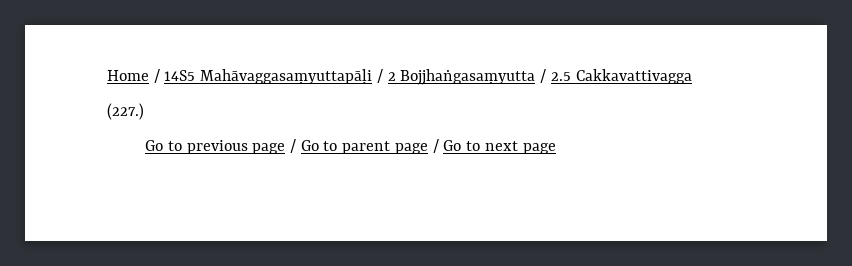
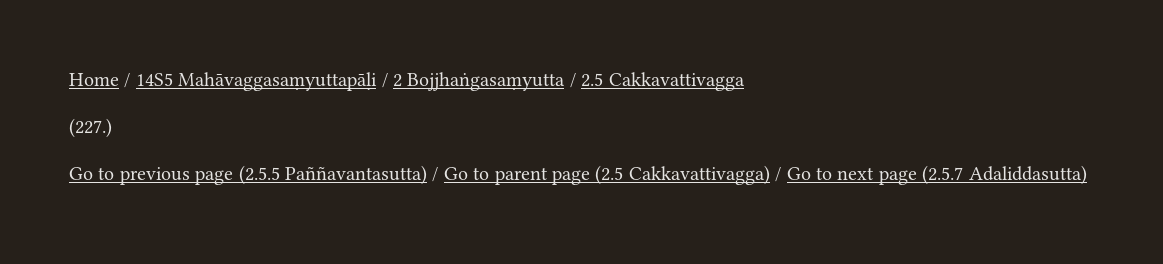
(286, 148) none -> [238,165,427,185] (2.5.5 Paññavantasutta)
(428, 148) none -> [595,165,770,185] (2.5 Cakkavattivagga)
(556, 148) none -> [922,165,1087,185] (2.5.7 Adaliddasutta)

